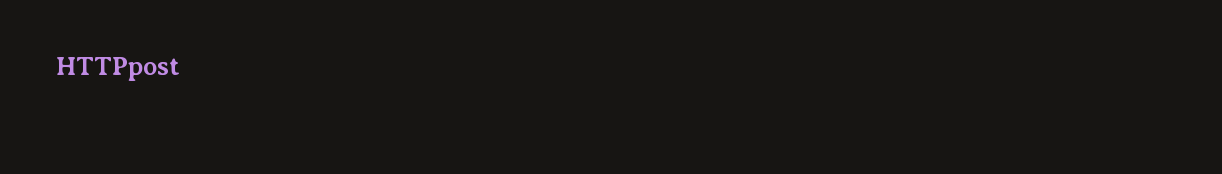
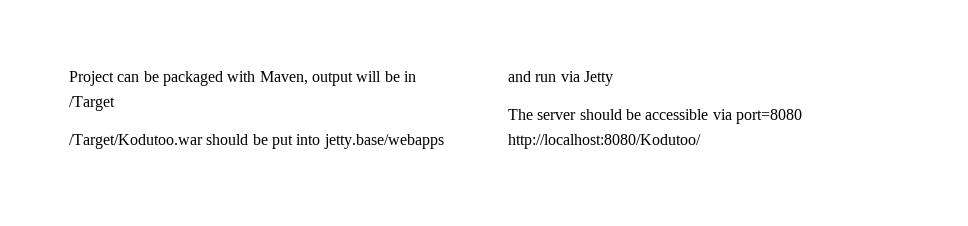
[56,57,180,81] HTTPpost -> [69,71,416,86] [69,96,115,111] [69,134,444,149] [508,71,613,86] [508,109,802,124] [508,134,701,149] Project can be packaged with Maven, output will be in /Target // /Target/Kodutoo.war should be put into jetty.base/webapps and run via Jetty // The server should be accessible via port=8080 http://localhost:8080/Kodutoo/

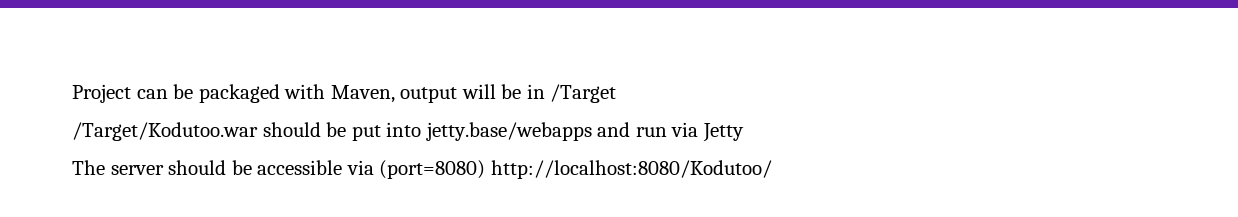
[735,109,802,124] port=8080 -> [379,160,486,179] (port=8080)

